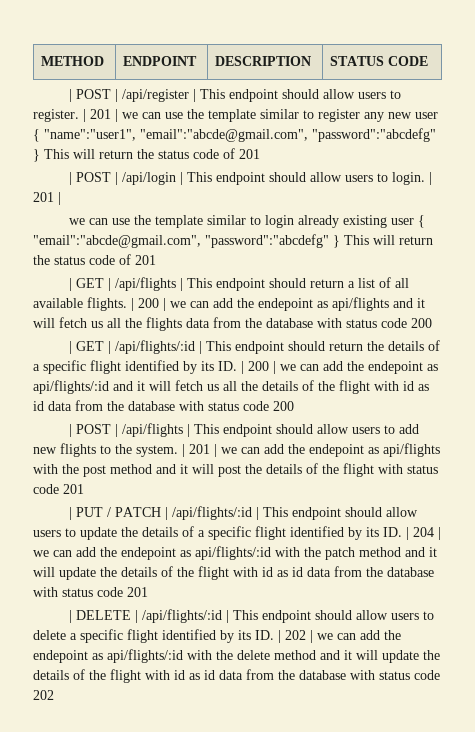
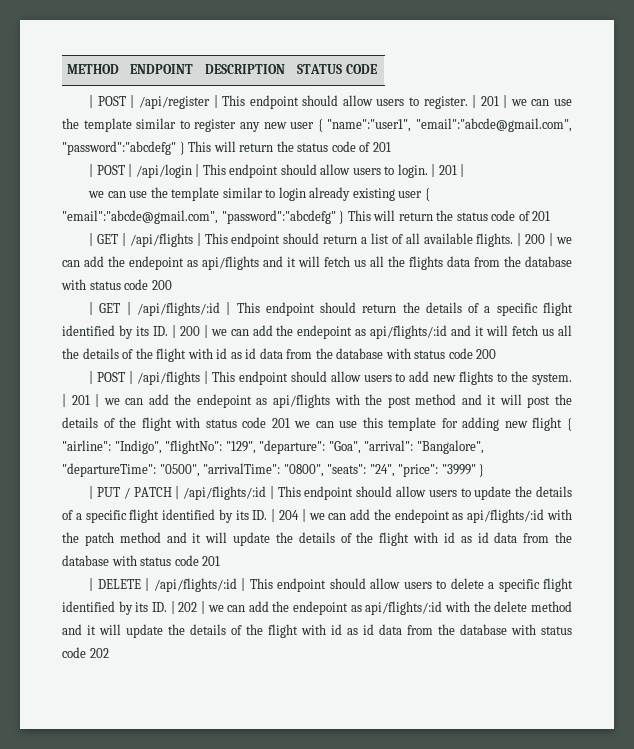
(84, 489) none -> [294,417,572,431] [62,440,484,454] [62,463,485,477] we can use this template for adding new flight { "airline": "Indigo", "flightNo": "129", "departure": "Goa", "arrival": "Bangalore", "departureTime": "0500", "arrivalTime": "0800", "seats": "24", "price": "3999" }

